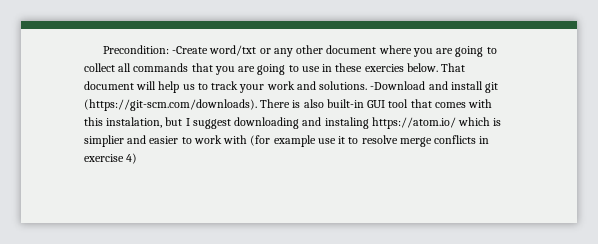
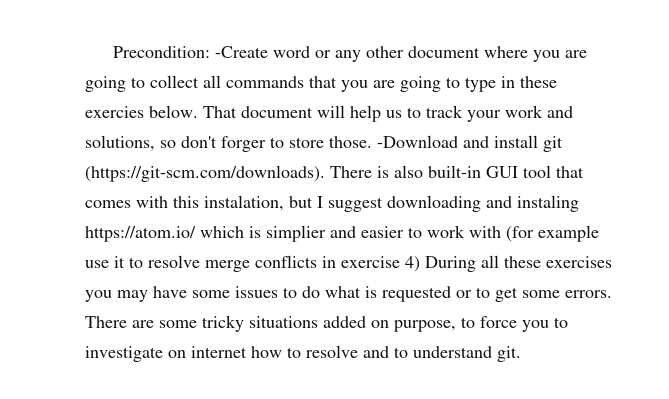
[209,45,257,56] word/txt -> [273,46,311,58] word
[301,66,320,72] use -> [465,77,496,92] type
[319,81,368,90] solutions. -> [85,135,372,152] solutions, so don't forger to store those.
(138, 158) none -> [425,255,612,272] [85,286,612,302] [85,315,568,332] [85,345,521,362] During all these exercises you may have some issues to do what is requested or to get some errors. There are some tricky situations added on purpose, to force you to investigate on internet how to resolve and to understand git.

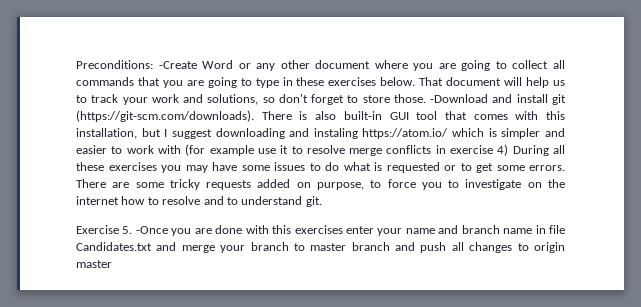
[113,46,311,58] Precondition: -Create word -> [76,60,234,69] Preconditions: -Create Word
[85,106,144,118] exercies -> [328,77,377,86] exercises
[221,136,266,152] forger -> [311,94,345,105] forget
[204,195,284,211] instalation, -> [76,128,137,139] installation,
[266,225,326,242] simplier -> [501,128,541,139] simpler
[249,316,318,328] situations -> [206,180,252,190] requests
(186, 354) none -> [548,179,565,188] the
(521, 354) none -> [76,225,565,236] [76,242,565,253] [76,260,112,268] // Exercise 5. -Once you are done with this exercises enter your name and branch name in file Candidates.txt and merge your branch to master branch and push all changes to origin master

